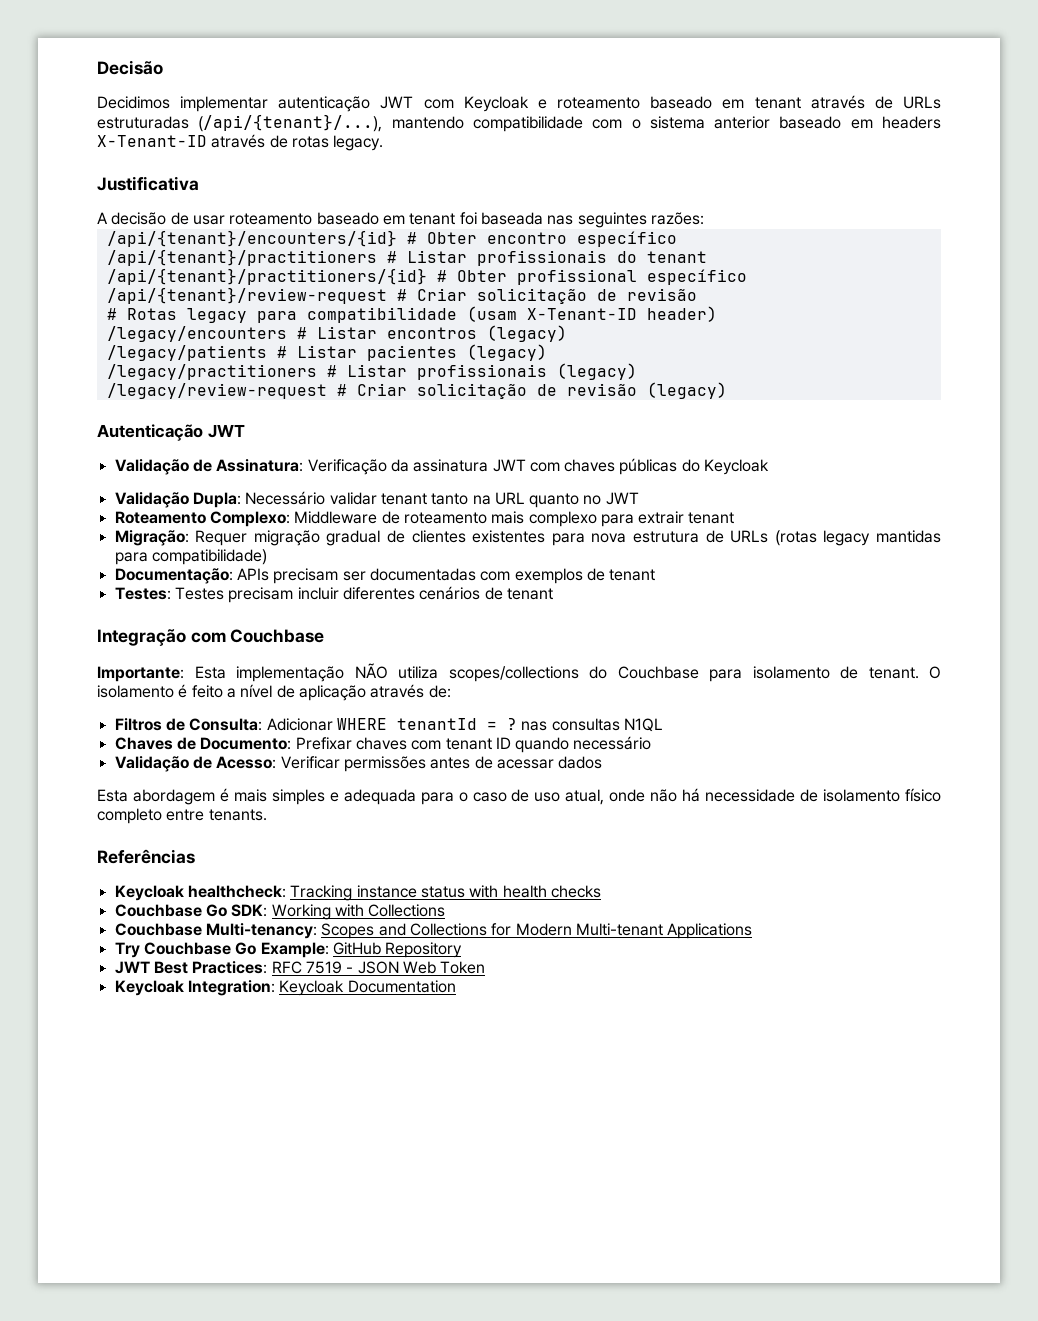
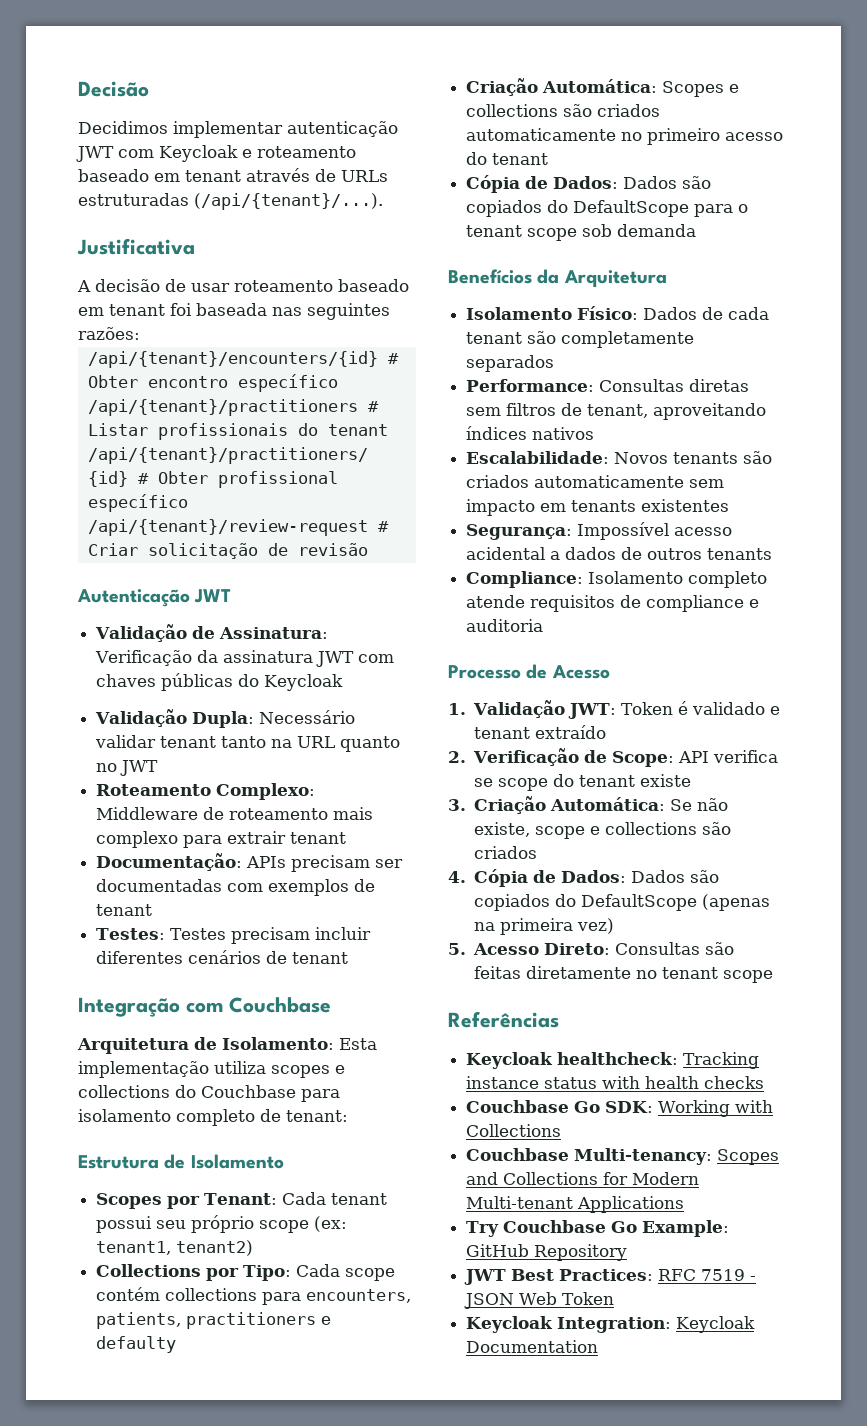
[198,114,941,132] [97,134,384,151] (/api/{tenant}/...), mantendo compatibilidade com o sistema anterior baseado em headers X-Tenant-ID através de rotas legacy. -> [194,193,383,210] (/api/{tenant}/...).
[106,306,717,323] [106,325,567,342] [106,344,547,361] [106,363,637,380] [106,382,727,399] // # Rotas legacy para compatibilidade (usam X-Tenant-ID header) // /legacy/encounters # Listar encontros (legacy) // /legacy/patients # Listar pacientes (legacy) // /legacy/practitioners # Listar profissionais (legacy) // /legacy/review-request # Criar solicitação de revisão (legacy) -> (368, 549) none
[114,530,942,546] [114,549,267,565] // Migração: Requer migração gradual de clientes existentes para nova estrutura de URLs (rotas legacy mantidas para compatibilidade) -> (347, 838) none
[97,663,941,682] [97,684,451,701] [114,718,663,732] [114,736,652,753] [114,756,603,772] [97,788,941,805] [97,808,267,824] Importante: Esta implementação NÃO utiliza scopes/collections do Couchbase para isolamento de tenant. O isolamento é feito a nível de aplicação através de: // Filtros de Consulta: Adicionar WHERE tenantId = ? nas consultas N1QL // Chaves de Documento: Prefixar chaves com tenant ID quando necessário // Validação de Acesso: Verificar permissões antes de acessar dados // Esta abordagem é mais simples e adequada para o caso de uso atual, onde não há necessidade de isolamento físico completo entre tenants. -> [77,1037,377,1054] [78,1061,345,1078] [78,1085,340,1102] [78,1109,348,1126] [78,1154,284,1169] [96,1192,388,1209] [96,1215,348,1233] [96,1240,254,1256] [96,1264,396,1281] [96,1287,412,1305] [96,1312,332,1329] [96,1336,177,1353] [466,78,740,97] [466,104,661,117] [466,128,784,145] [466,152,549,165] [466,175,712,193] [466,200,749,217] [466,224,697,241] [448,269,667,288] [466,306,770,320] [466,331,695,348] [466,355,555,372] [466,379,750,392] [466,403,767,420] [466,426,595,440] [466,451,773,464] [466,475,725,488] [466,499,730,516] [466,522,733,540] [466,547,773,560] [466,571,768,588] [466,595,760,612] [466,619,544,632] [448,664,610,679] [448,700,781,719] [474,725,607,739] [448,748,779,767] [474,774,692,791] [448,796,729,814] [474,822,732,839] [474,846,538,859] [448,869,720,887] [474,894,771,911] [474,918,615,935] [448,942,735,955] [474,966,774,983] Arquitetura de Isolamento: Esta implementação utiliza scopes e collections do Couchbase para isolamento completo de tenant: // Estrutura de Isolamento // Scopes por Tenant: Cada tenant possui seu próprio scope (ex: tenant1, tenant2) // Collections por Tipo: Cada scope contém collections para encounters, patients, practitioners e defaulty // Criação Automática: Scopes e collections são criados automaticamente no primeiro acesso do tenant // Cópia de Dados: Dados são copiados do DefaultScope para o tenant scope sob demanda // Benefícios da Arquitetura // Isolamento Físico: Dados de cada tenant são completamente separados // Performance: Consultas diretas sem filtros de tenant, aproveitando índices nativos // Escalabilidade: Novos tenants são criados automaticamente sem impacto em tenants existentes // Segurança: Impossível acesso acidental a dados de outros tenants // Compliance: Isolamento completo atende requisitos de compliance e auditoria // Processo de Acesso // 1. Validação JWT: Token é validado e tenant extraído // 2. Verificação de Scope: API verifica se scope do tenant existe // 3. Criação Automática: Se não existe, scope e collections são criados // 4. Cópia de Dados: Dados são copiados do DefaultScope (apenas na primeira vez) // 5. Acesso Direto: Consultas são feitas diretamente no tenant scope

